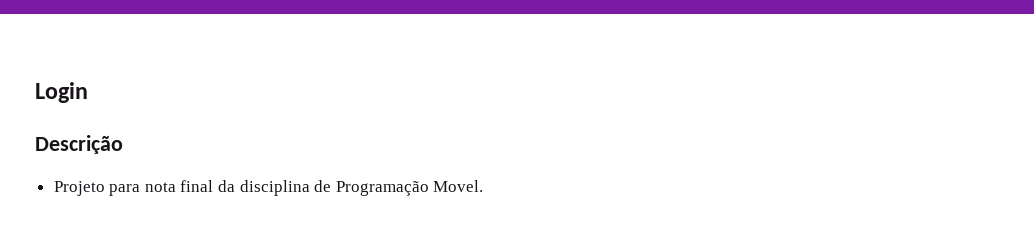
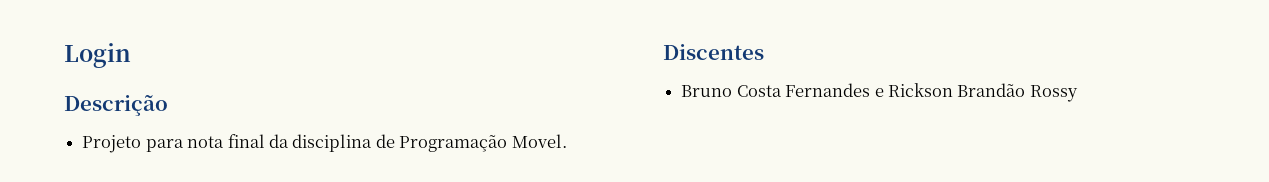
(484, 186) none -> [663,44,764,60] [681,83,1078,102] // Discentes // Bruno Costa Fernandes e Rickson Brandão Rossy

